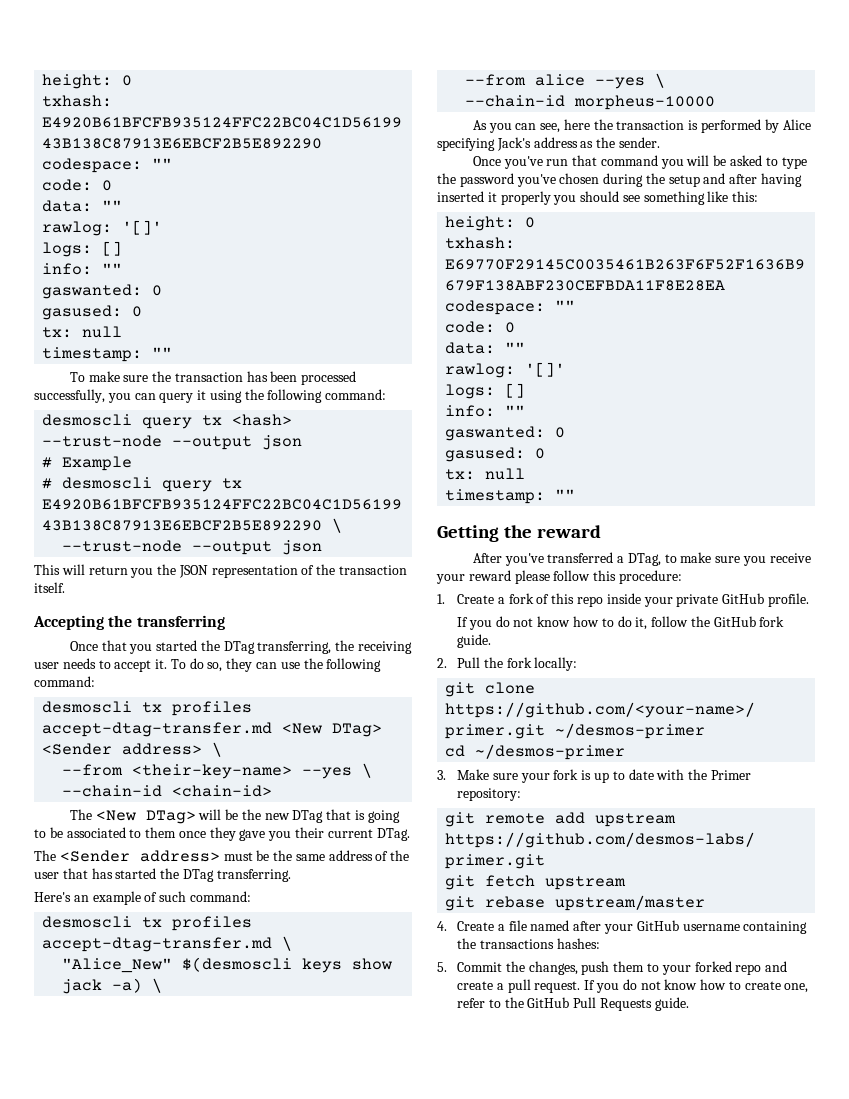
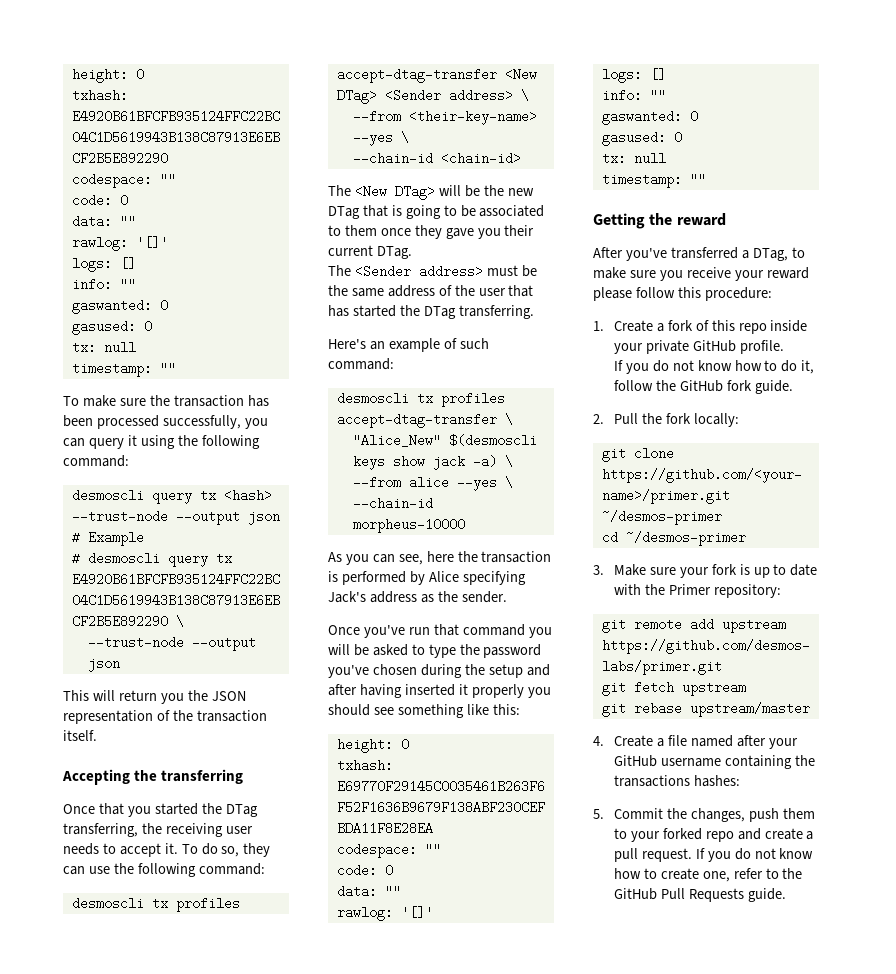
[42,722,273,737] accept-dtag-transfer.md -> [336,68,497,83] accept-dtag-transfer
[42,937,273,952] accept-dtag-transfer.md -> [336,413,497,428] accept-dtag-transfer

